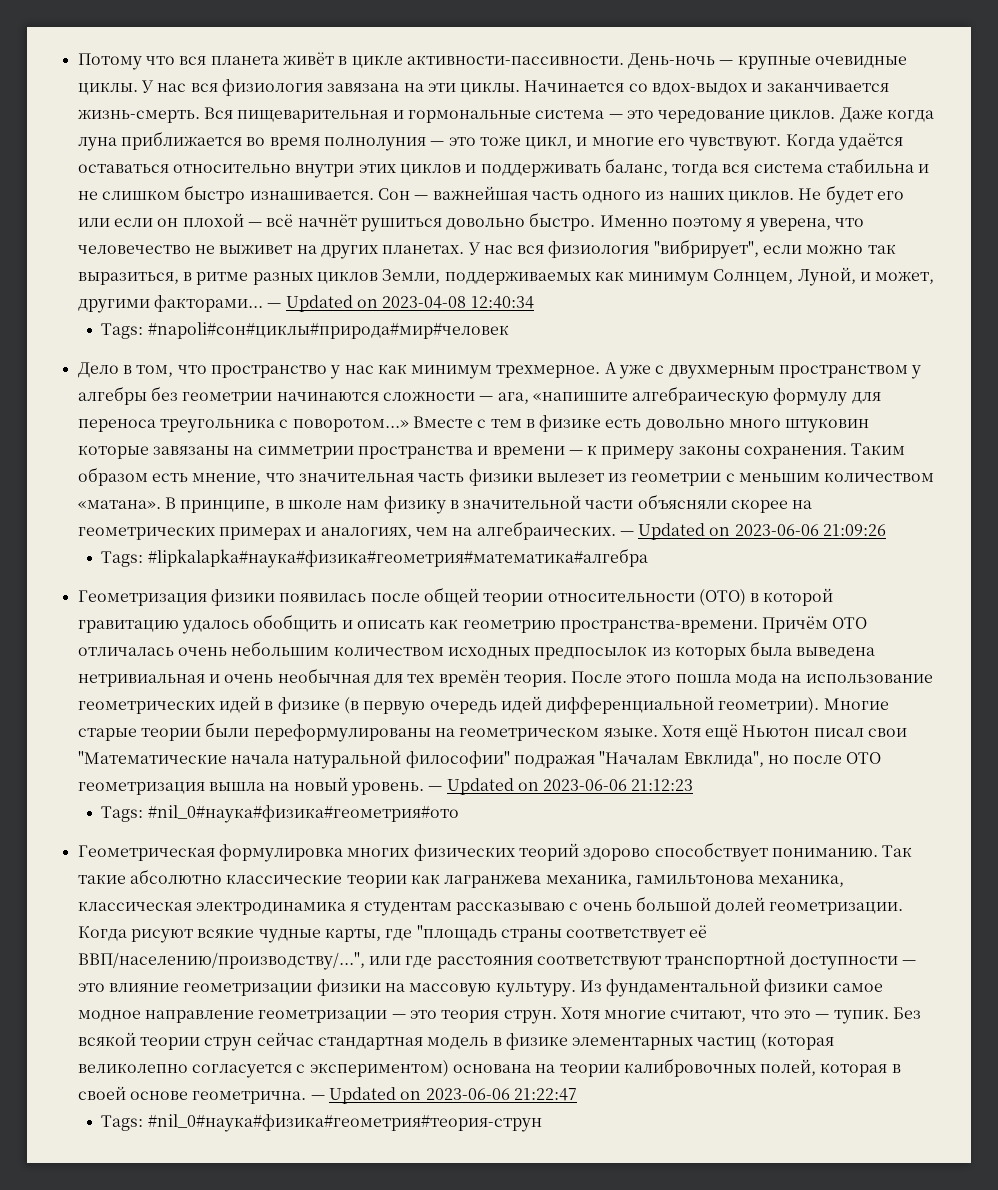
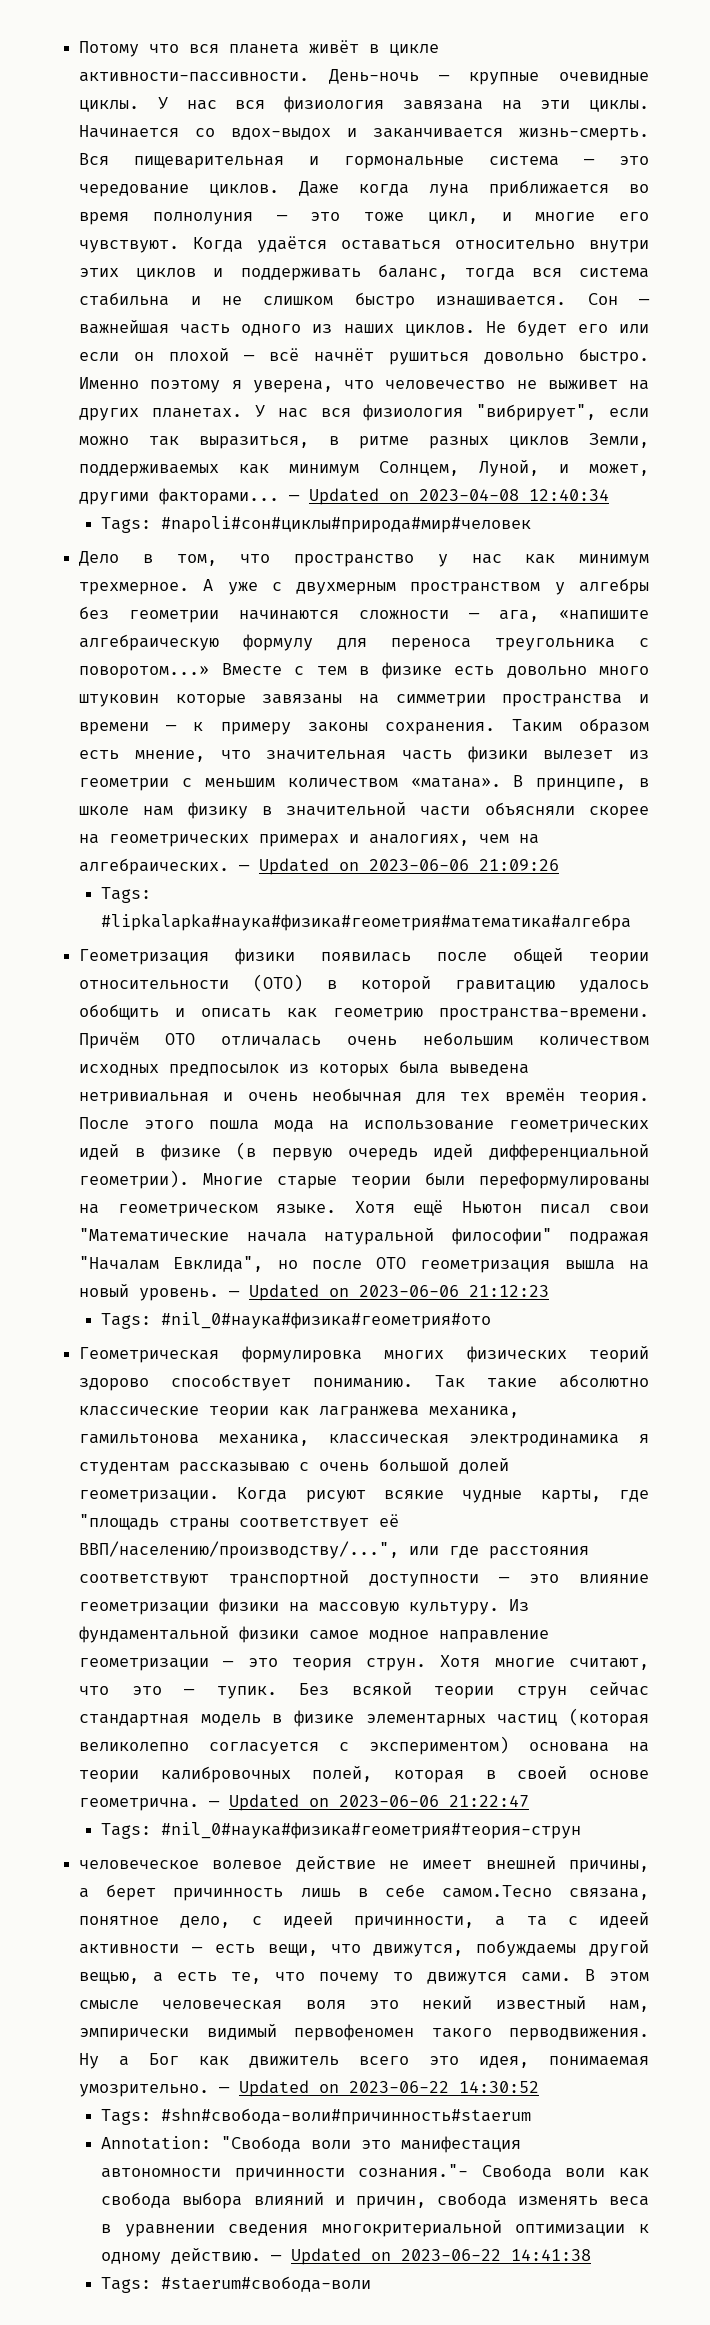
(542, 1123) none -> [79,1856,649,1873] [79,1884,649,1901] [79,1912,649,1929] [79,1940,649,1957] [79,1969,650,1985] [79,1996,649,2012] [79,2024,649,2041] [79,2053,649,2069] [79,2080,540,2097] [101,2108,532,2125] [101,2136,522,2153] [101,2164,649,2181] [101,2192,650,2209] [101,2220,649,2237] [101,2248,592,2265] [101,2276,372,2293] // человеческое волевое действие не имеет внешней причины, а берет причинность лишь в себе самом.Тесно связана, понятное дело, с идеей причинности, а та с идеей активности — есть вещи, что движутся, побуждаемы другой вещью, а есть те, что почему то движутся сами. В этом смысле человеческая воля это некий известный нам, эмпирически видимый первофеномен такого перводвижения. Ну а Бог как движитель всего это идея, понимаемая умозрительно. — Updated on 2023-06-22 14:30:52 // Tags: #shn#свобода-воли#причинность#staerum // Annotation: "Свобода воли это манифестация автономности причинности сознания."- Свобода воли как свобода выбора влияний и причин, свобода изменять веса в уравнении сведения многокритериальной оптимизации к одному действию. — Updated on 2023-06-22 14:41:38 // Tags: #staerum#свобода-воли

